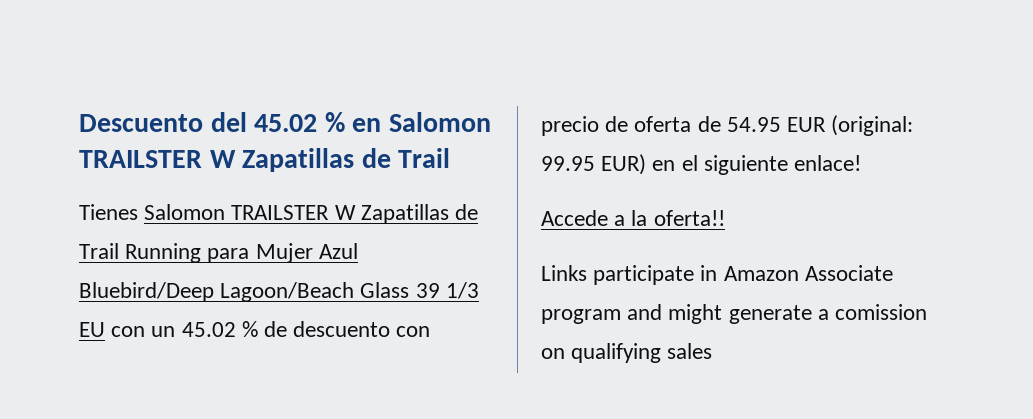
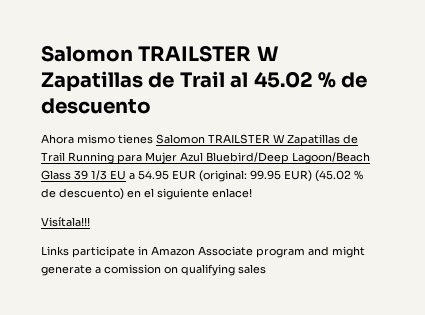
[79,112,491,132] [79,148,451,172] [79,204,138,220] Descuento del 45.02 % en Salomon TRAILSTER W Zapatillas de Trail // Tienes -> [41,45,278,62] [41,71,368,92] [41,98,151,114] [41,134,153,144] Salomon TRAILSTER W Zapatillas de Trail al 45.02 % de descuento // Ahora mismo tienes
[111,321,431,337] [541,116,721,136] con un 45.02 % de descuento con precio de oferta de -> [129,173,135,180] a
(647, 164) none -> [315,170,363,182] [41,188,124,200] (45.02 % de descuento)
[541,210,725,226] Accede a la oferta!! -> [41,217,90,227] Visítala!!!

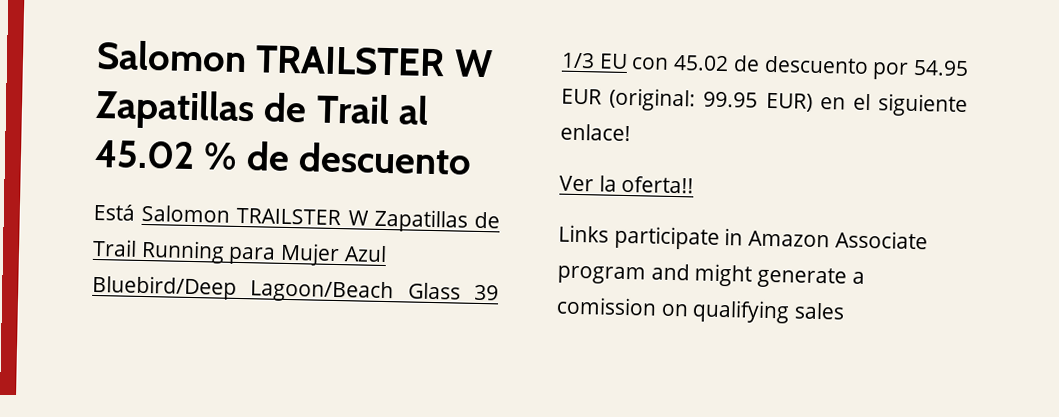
[41,134,153,144] Ahora mismo tienes -> [93,203,135,221] Está
[129,173,135,180] a -> [631,54,910,80] con 45.02 de descuento por
[315,170,363,182] [41,188,124,200] (45.02 % de descuento) -> (813, 102) none
[41,217,90,227] Visítala!!! -> [559,175,695,194] Ver la oferta!!

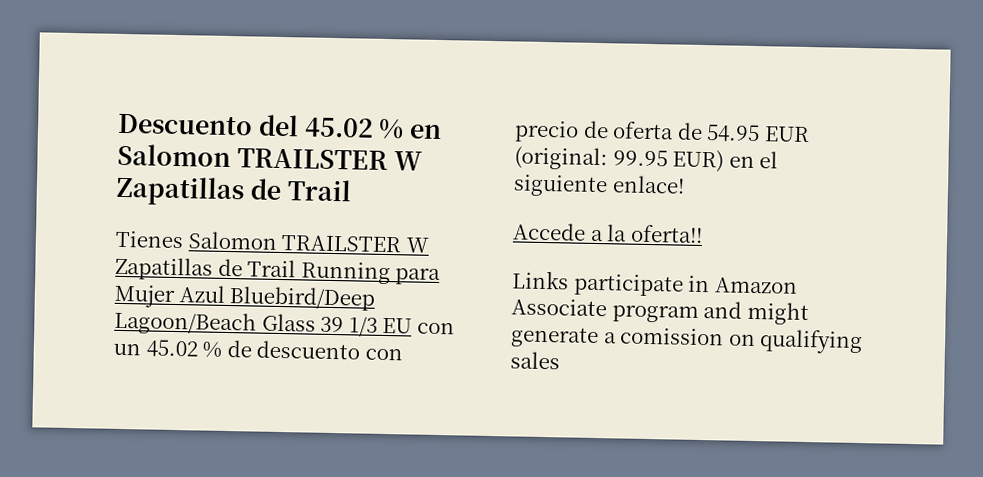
[96,39,493,78] [95,88,430,131] [94,139,473,175] [93,203,135,221] Salomon TRAILSTER W Zapatillas de Trail al 45.02 % de descuento // Está -> [117,113,442,140] [117,143,423,171] [116,175,352,207] [115,230,184,249] Descuento del 45.02 % en Salomon TRAILSTER W Zapatillas de Trail // Tienes
[673,54,910,80] 45.02 de descuento por -> [113,339,403,361] [514,120,703,143] un 45.02 % de descuento con precio de oferta de
[559,175,594,192] Ver -> [512,222,604,242] Accede a

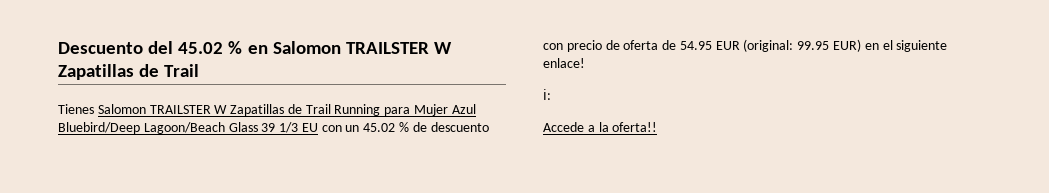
(685, 184) none -> [543,89,551,100] // ℹ:
[512,270,798,297] [511,298,809,326] [510,326,864,355] [510,351,560,370] // Links participate in Amazon Associate program and might generate a comission on qualifying sales -> (658, 127) none

